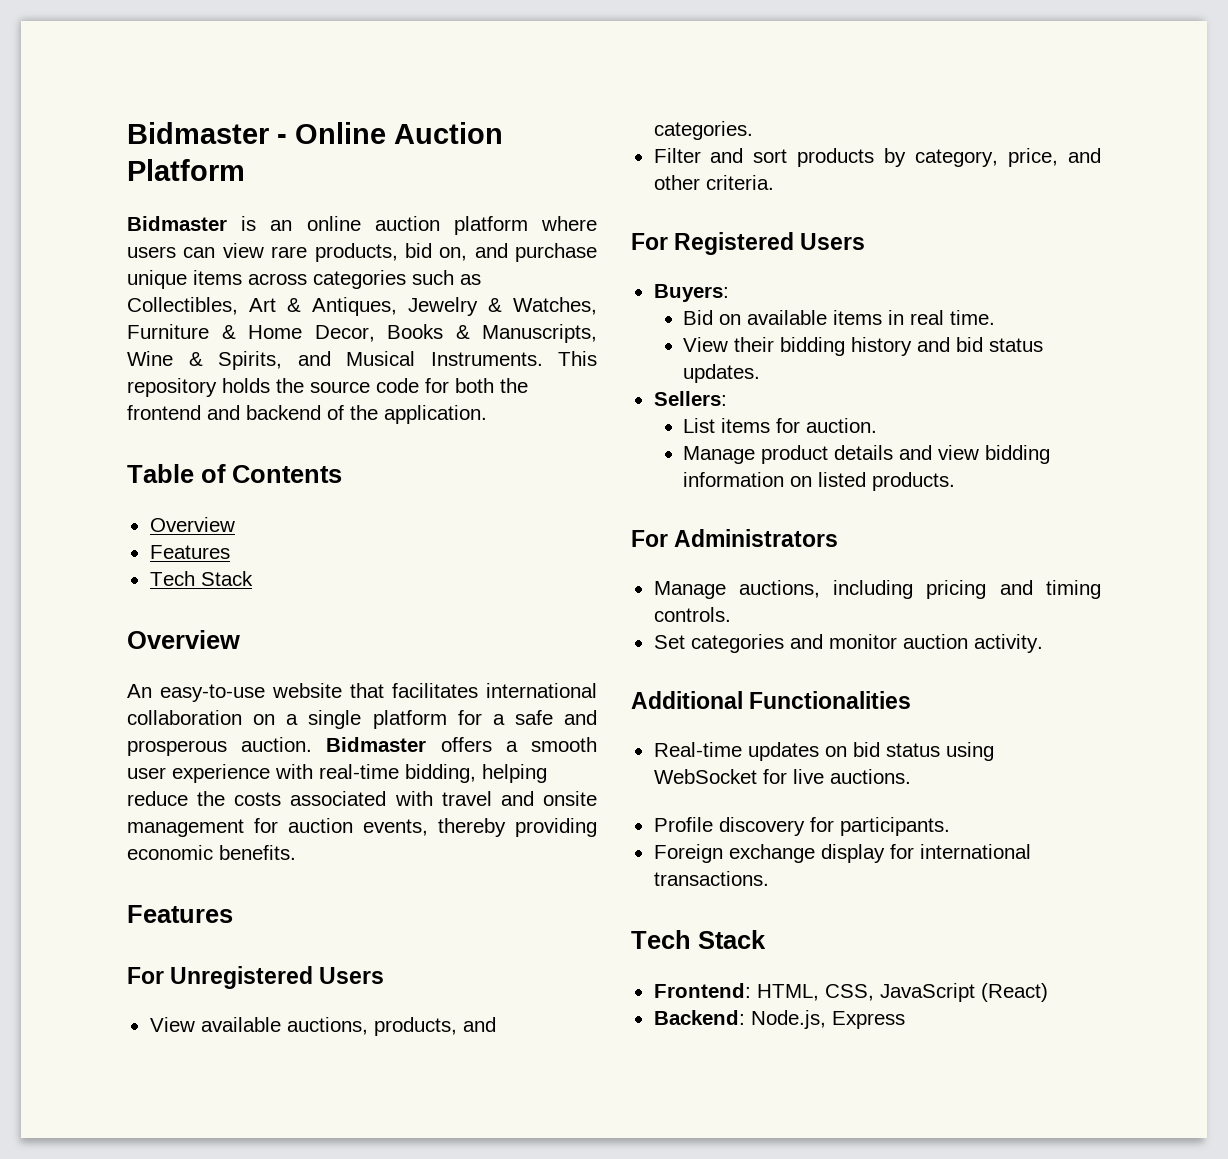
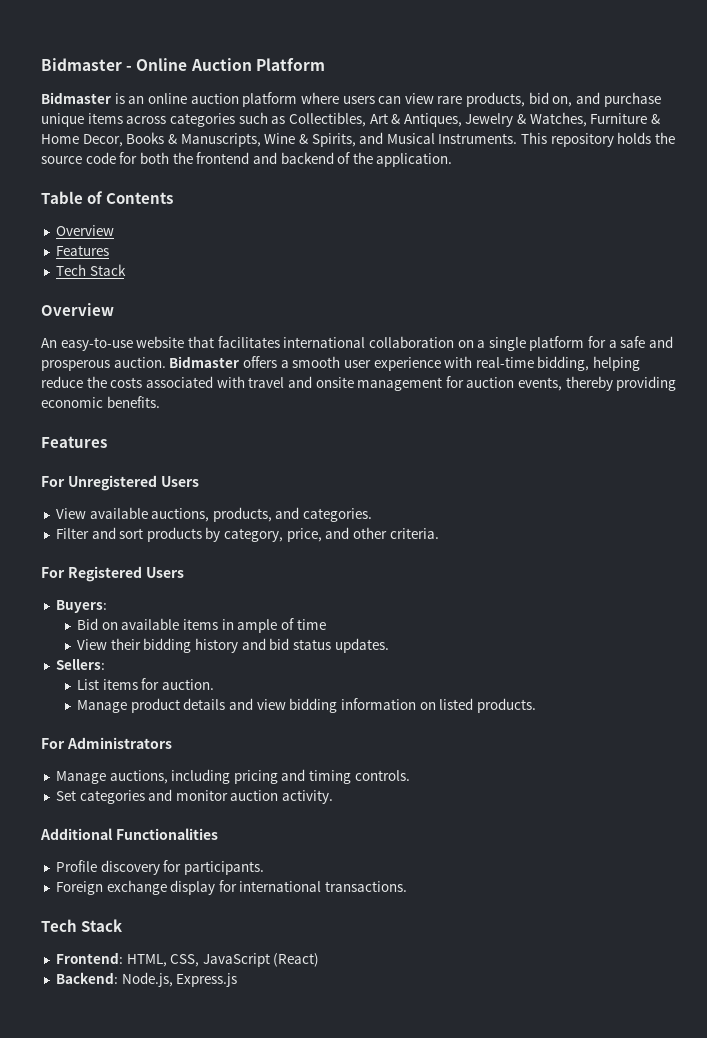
[910,310,996,325] real time. -> [237,618,326,633] ample of time
[653,742,994,761] [653,769,911,784] // Real-time updates on bid status using WebSocket for live auctions. -> (218, 834) none
[831,1011,905,1029] Express -> [176,973,238,987] Express.js

